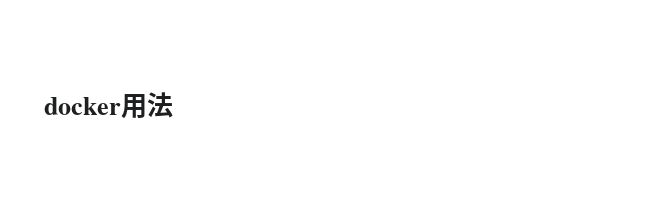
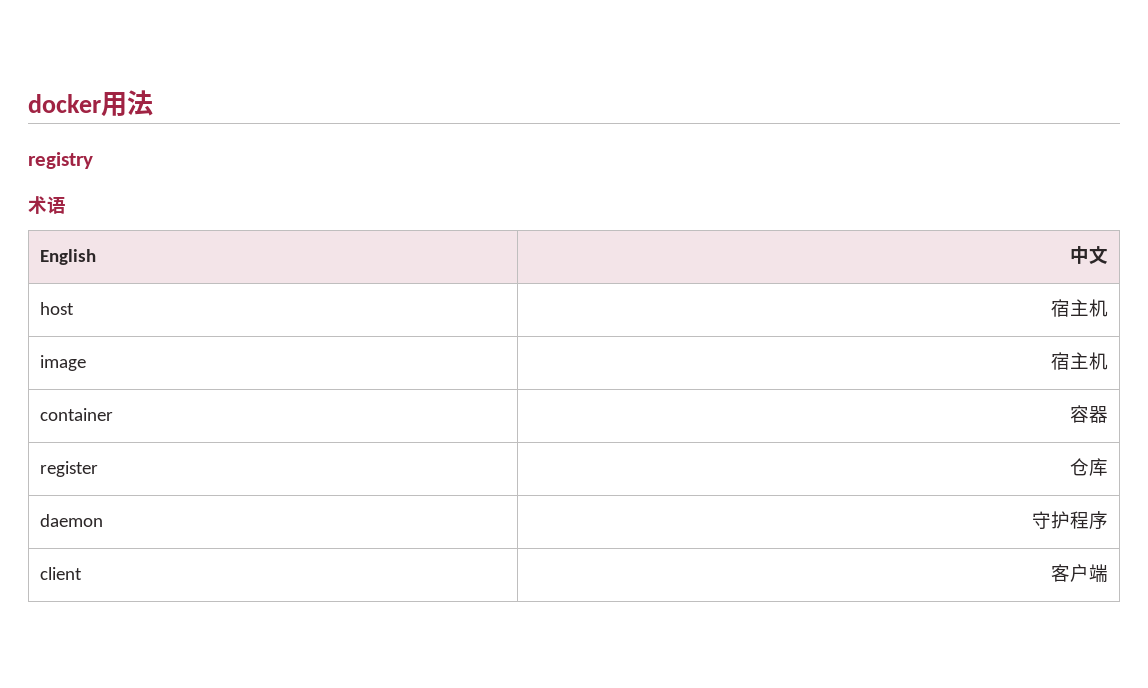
(173, 105) none -> [28,152,93,169] [28,196,66,214] [39,249,96,265] [1070,246,1109,264] [39,302,74,315] [1051,299,1109,317] [39,355,86,371] [1051,352,1109,370] [39,408,113,421] [1070,405,1109,423] [39,461,98,477] [1070,458,1109,476] [39,514,103,527] [1032,511,1109,530] [39,567,82,580] [1051,564,1109,583] // registry // 术语 // English | 中文 // host | 宿主机 // image | 宿主机 // container | 容器 // register | 仓库 // daemon | 守护程序 // client | 客户端

